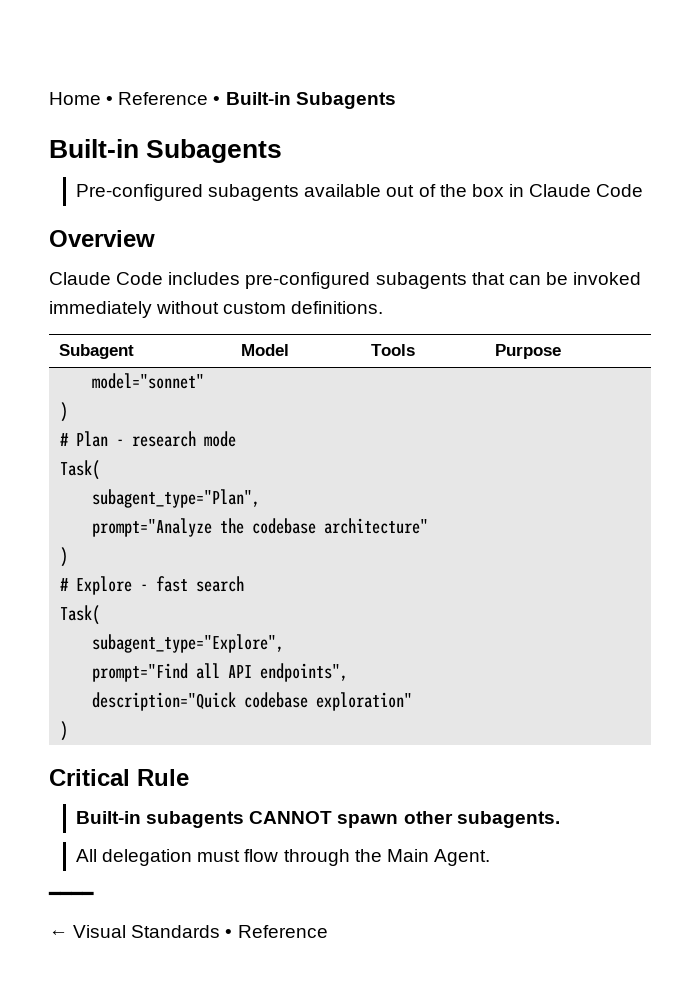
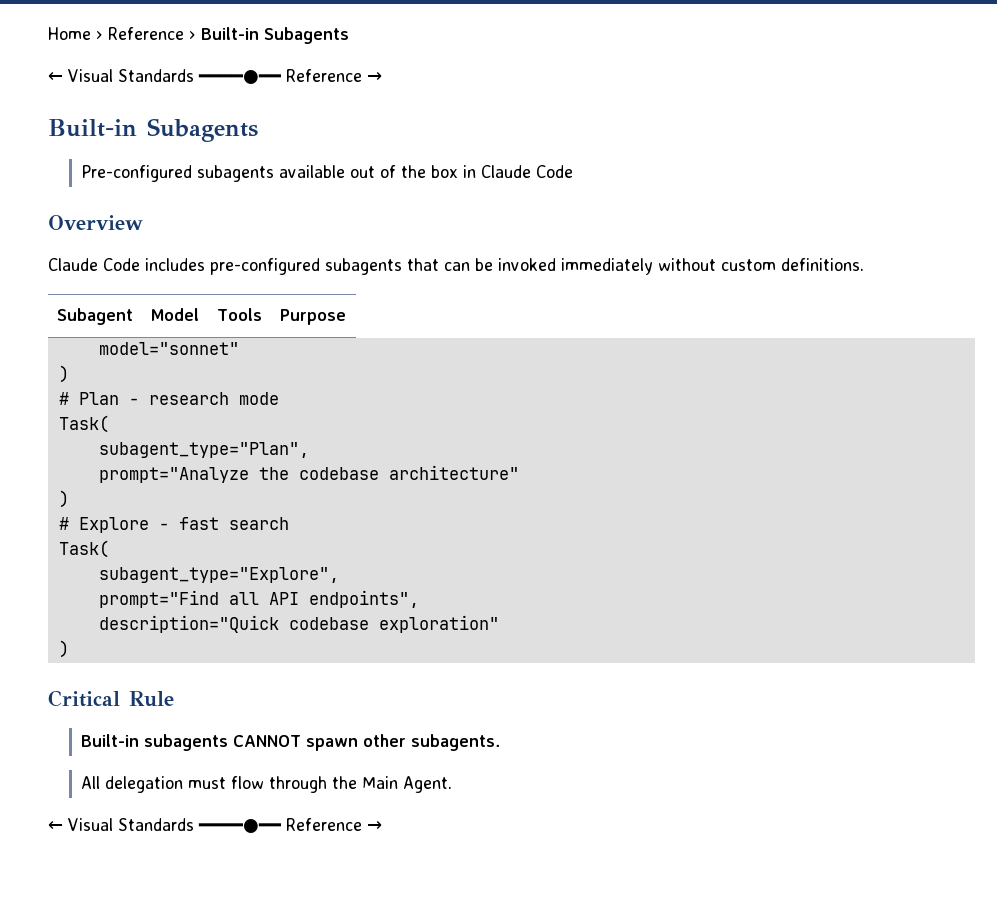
[106,92,396,109] • Reference • Built-in Subagents -> [96,27,349,44] [48,69,382,84] › Reference › Built-in Subagents // ← Visual Standards ━━━━●━━ Reference →
[48,891,94,900] [49,925,328,938] // ━━━━ // ← Visual Standards • Reference -> [48,818,382,833] // ← Visual Standards ━━━━●━━ Reference →

